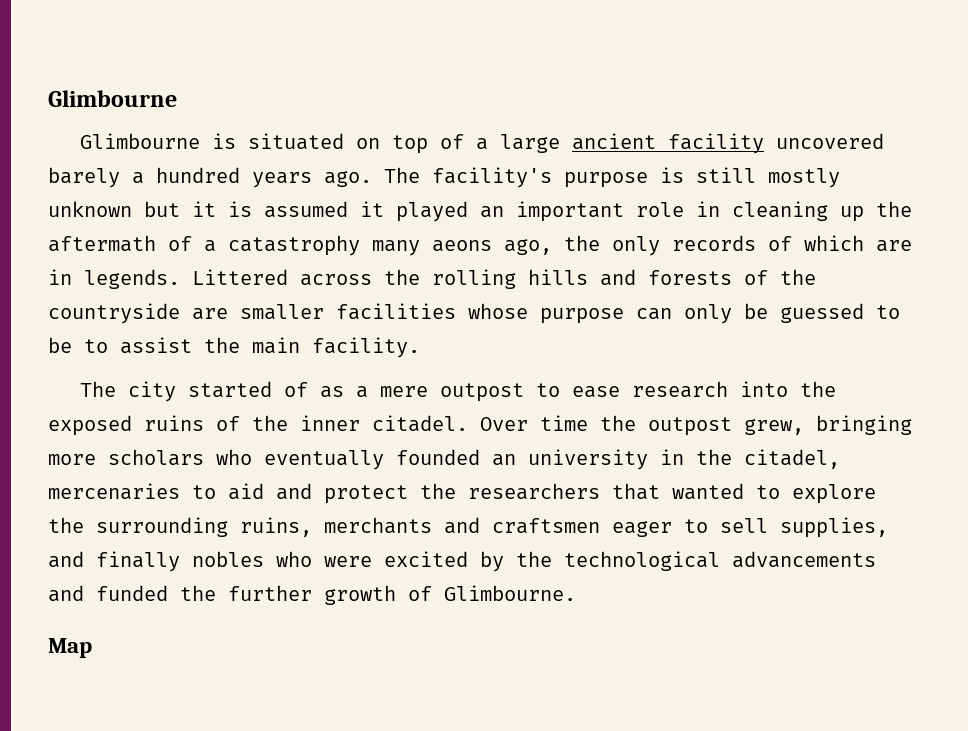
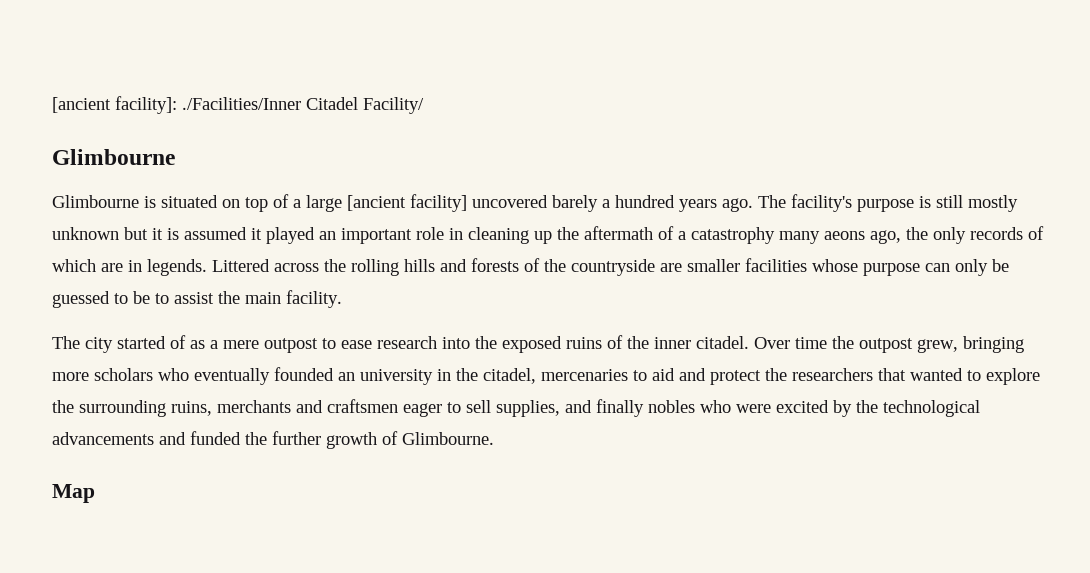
(48, 98) none -> [52,96,424,114] [ancient facility]: ./Facilities/Inner Citadel Facility/ //
[572,133,765,154] ancient facility -> [347,194,467,212] [ancient facility]

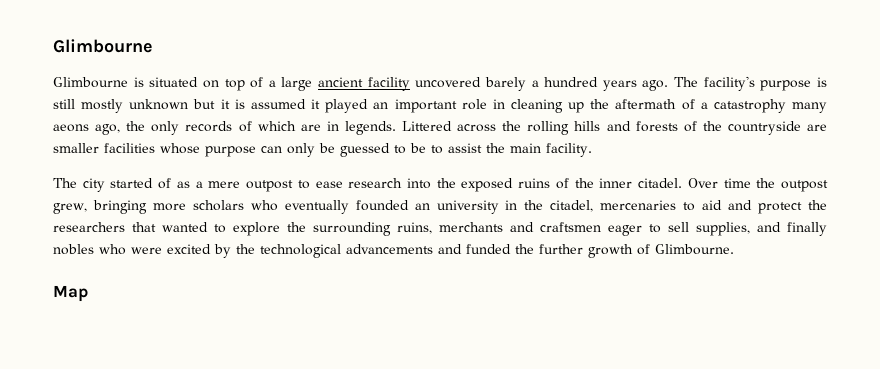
[52,96,424,114] [ancient facility]: ./Facilities/Inner Citadel Facility/ // -> (53, 46) none
[347,194,467,212] [ancient facility] -> [318,77,410,91] ancient facility

